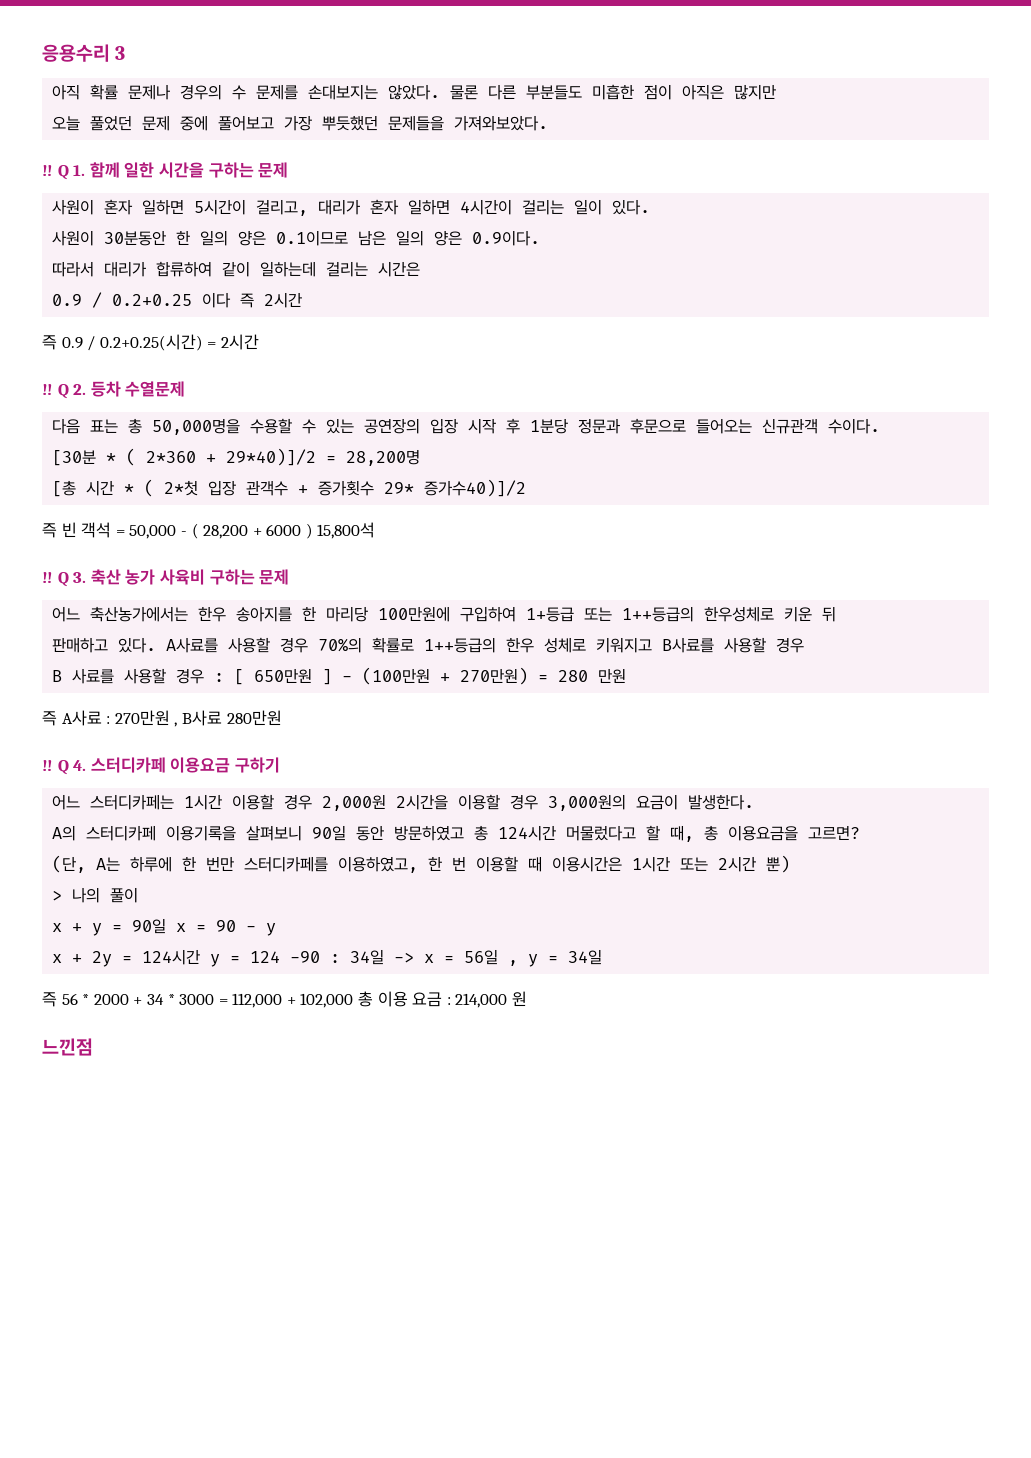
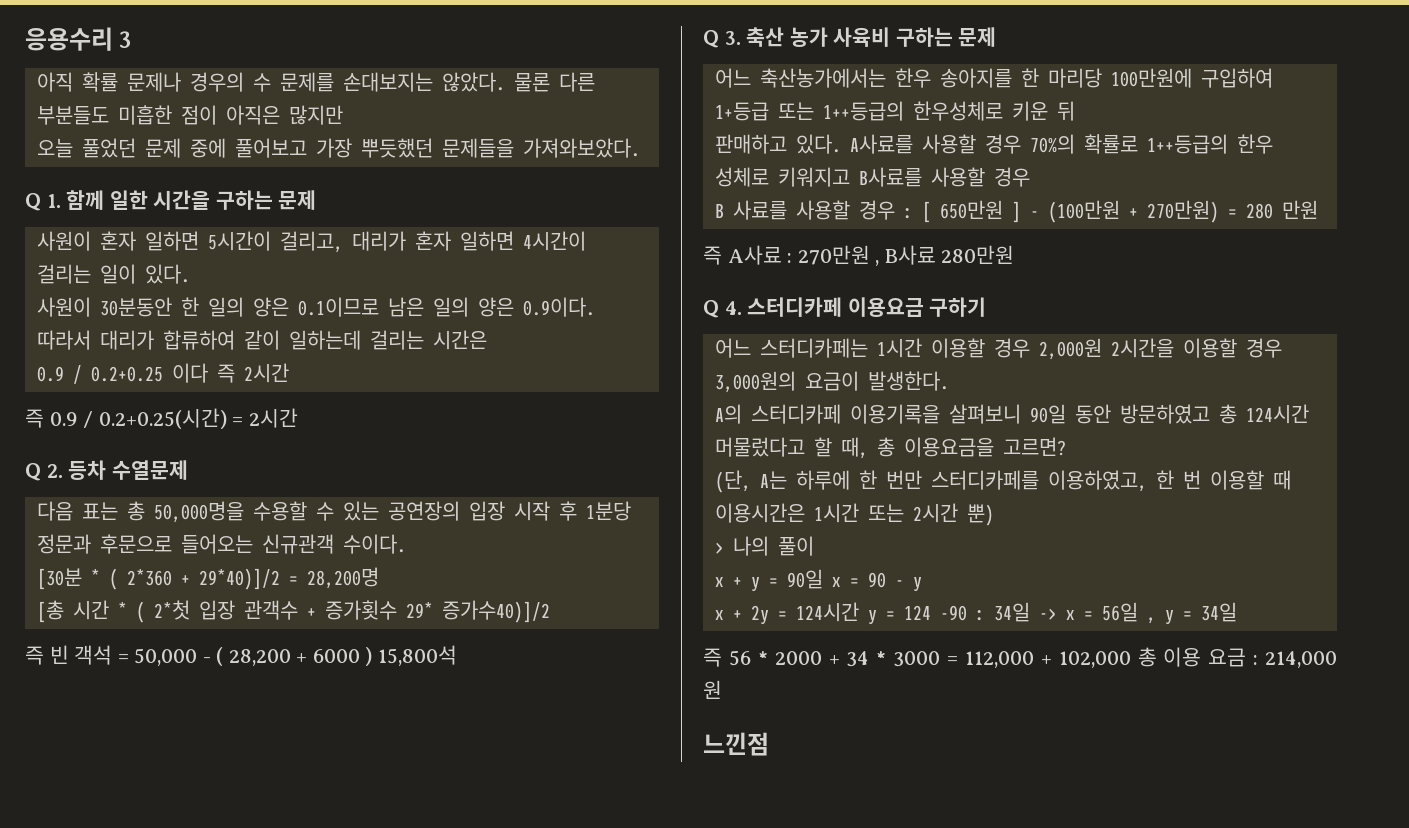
[42,165,53,176] ‼ -> (641, 148) none
[42,384,53,395] ‼ -> (298, 418) none
[42,572,53,583] ‼ -> (457, 655) none
[42,760,53,771] ‼ -> (1015, 254) none

